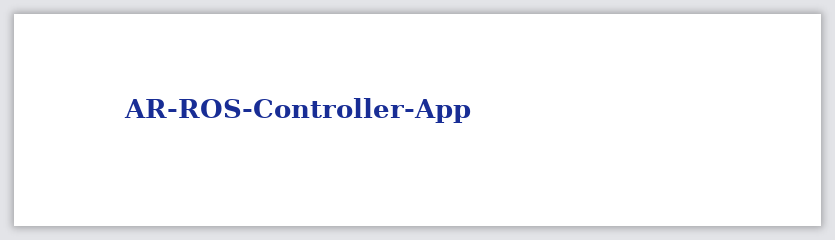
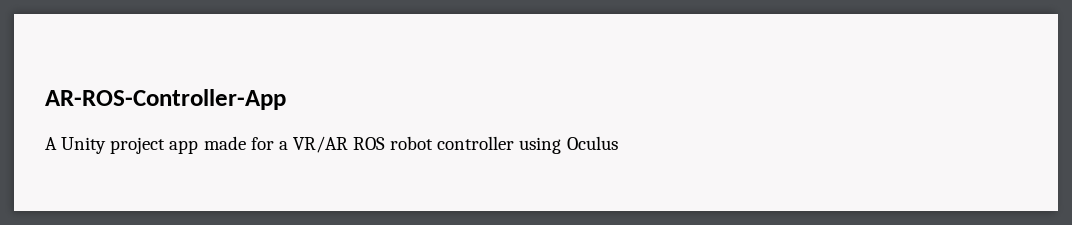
(471, 110) none -> [45,136,618,154] // A Unity project app made for a VR/AR ROS robot controller using Oculus

